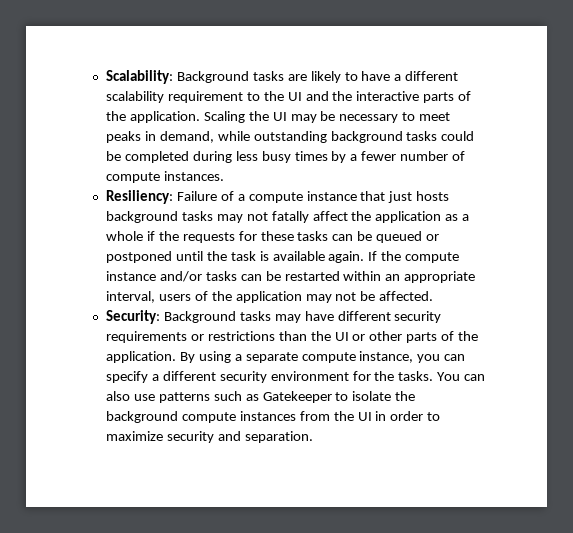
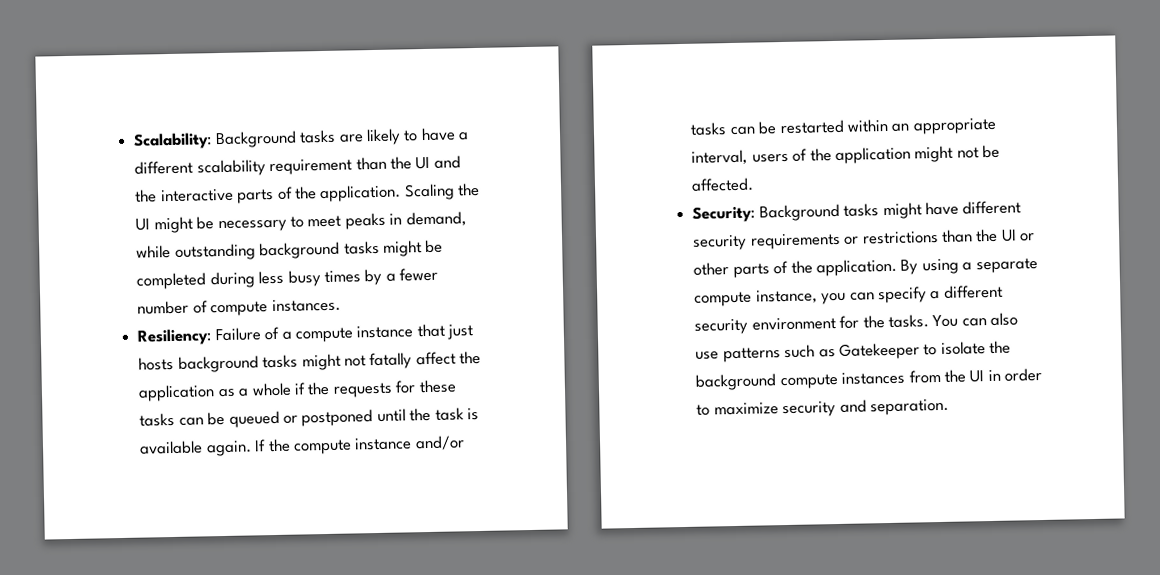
[246,92,260,101] to -> [355,156,387,171] than
[290,114,317,123] may -> [153,216,193,234] might
[441,131,475,141] could -> [382,240,422,257] might
[216,214,243,223] may -> [301,353,341,371] might
[305,294,332,303] may -> [914,145,954,163] might
[274,314,301,323] may -> [882,202,922,220] might

